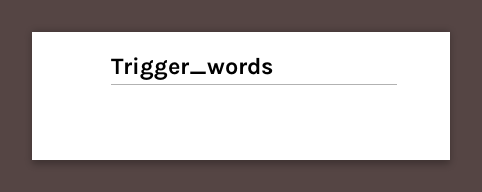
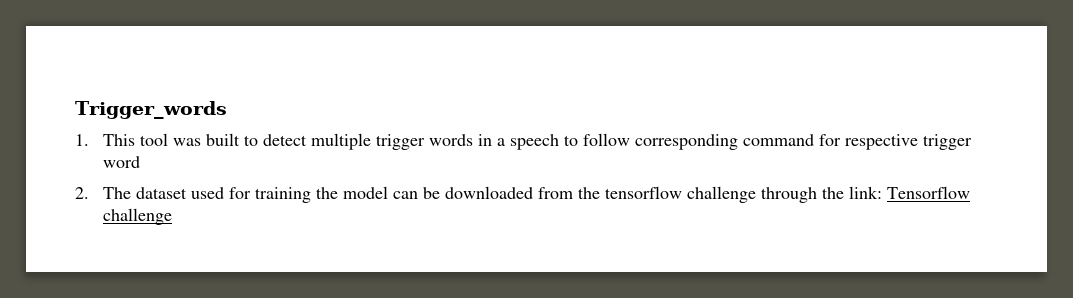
(273, 68) none -> [75,133,972,150] [102,156,140,168] [75,186,970,203] [102,208,172,225] // 1. This tool was built to detect multiple trigger words in a speech to follow corresponding command for respective trigger word // 2. The dataset used for training the model can be downloaded from the tensorflow challenge through the link: Tensorflow challenge

